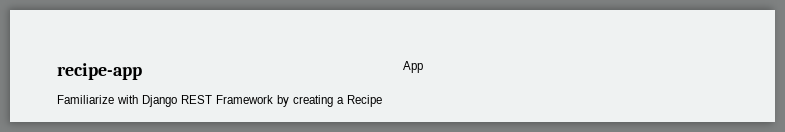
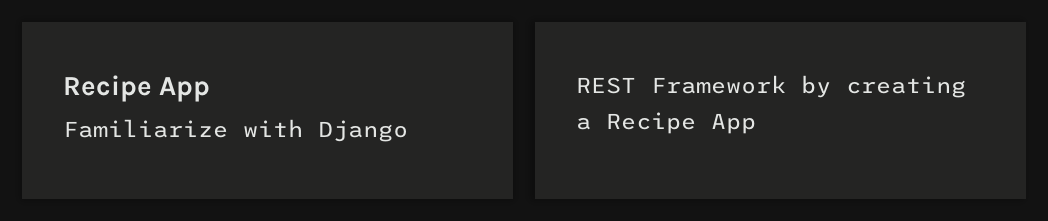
[57,63,142,80] recipe-app -> [63,75,211,102] Recipe App

